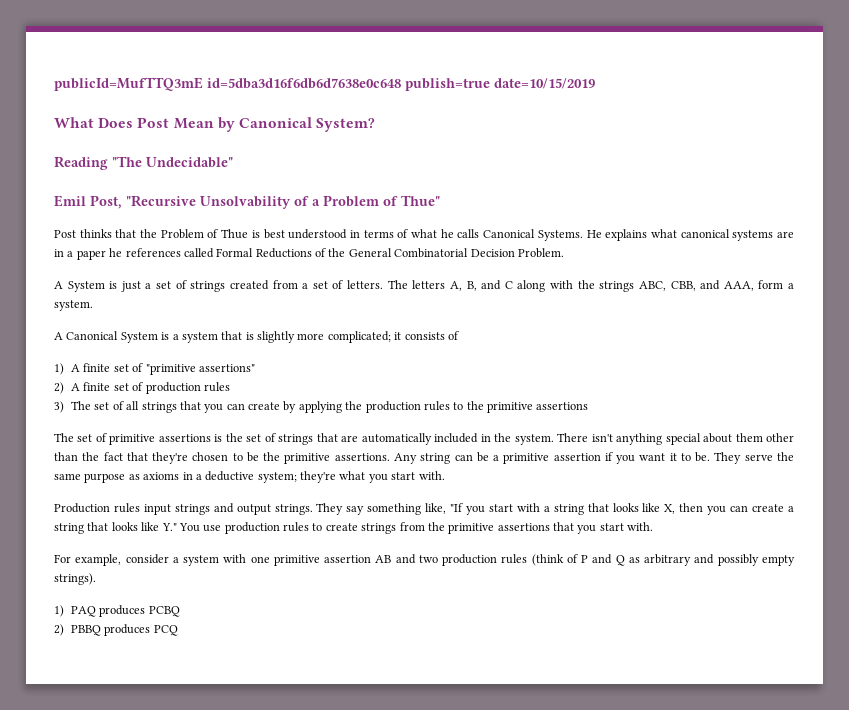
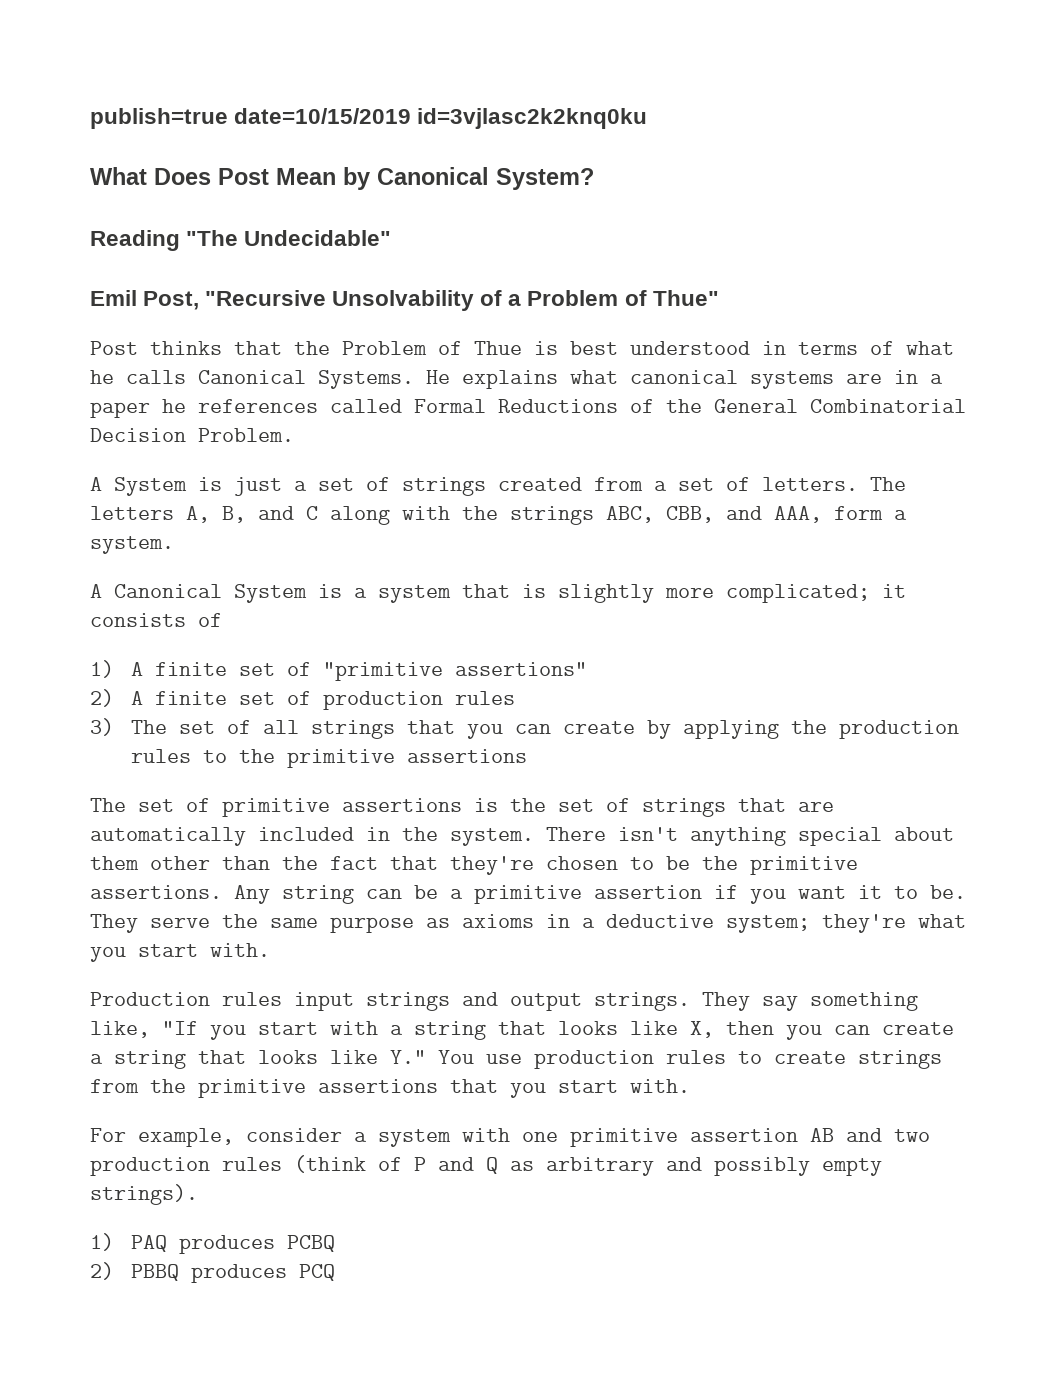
[54,77,401,91] publicId=MufTTQ3mE id=5dba3d16f6db6d7638e0c648 -> (90, 118) none
(595, 83) none -> [417,108,648,129] id=3vjlasc2k2knq0ku

